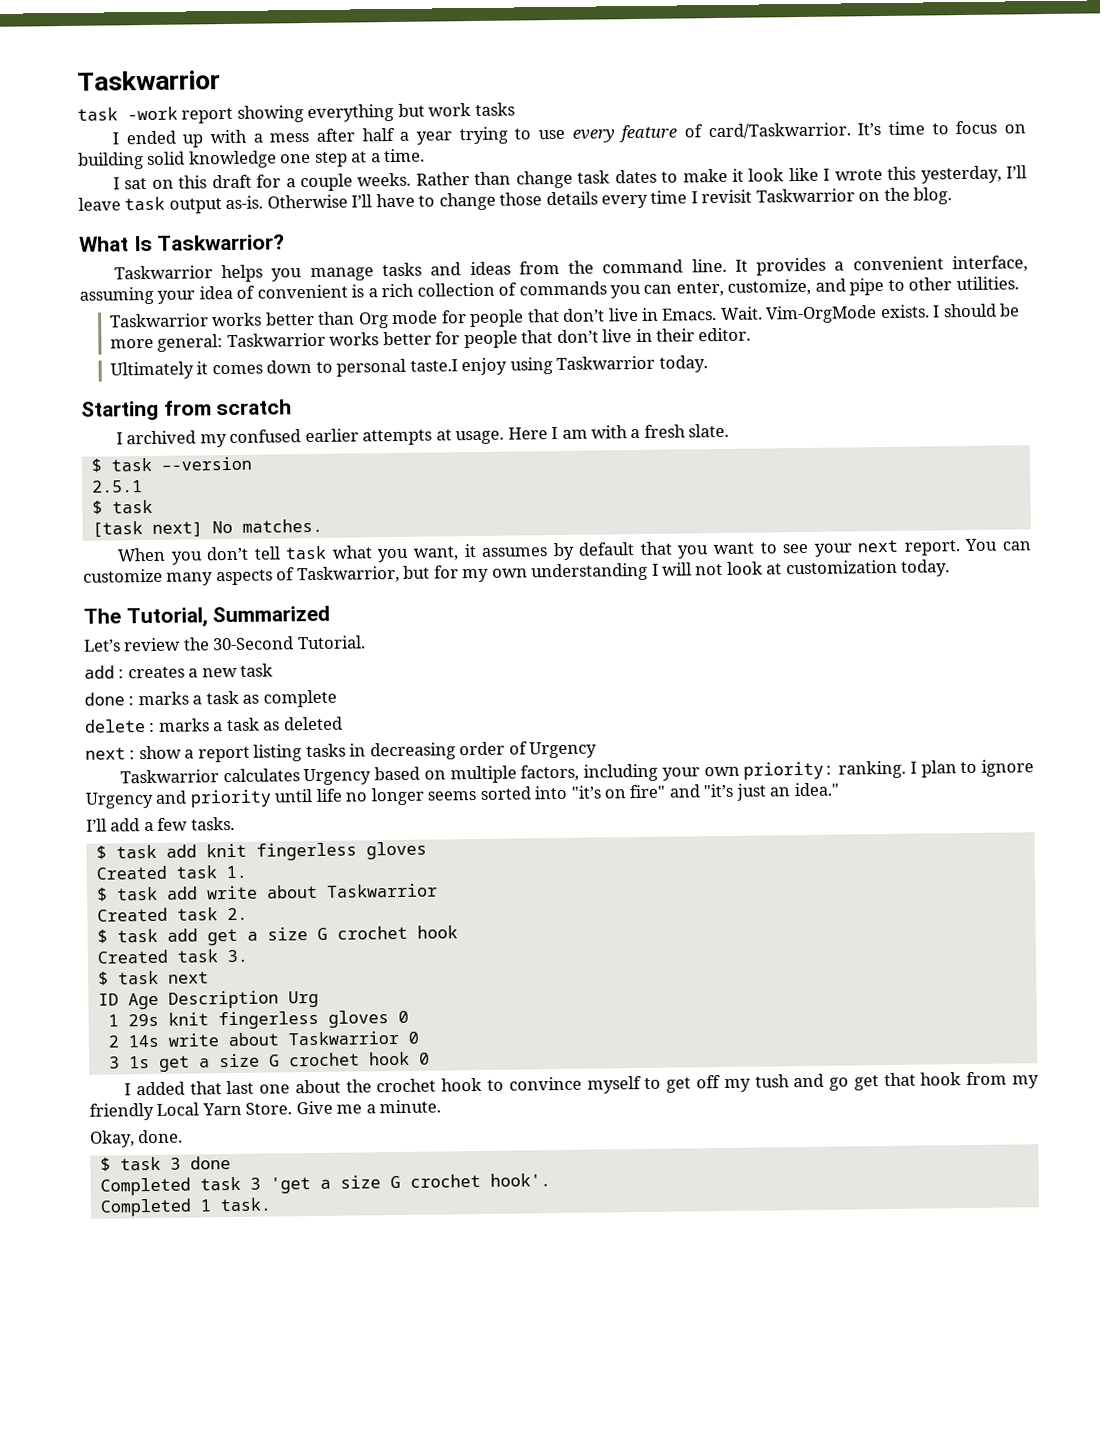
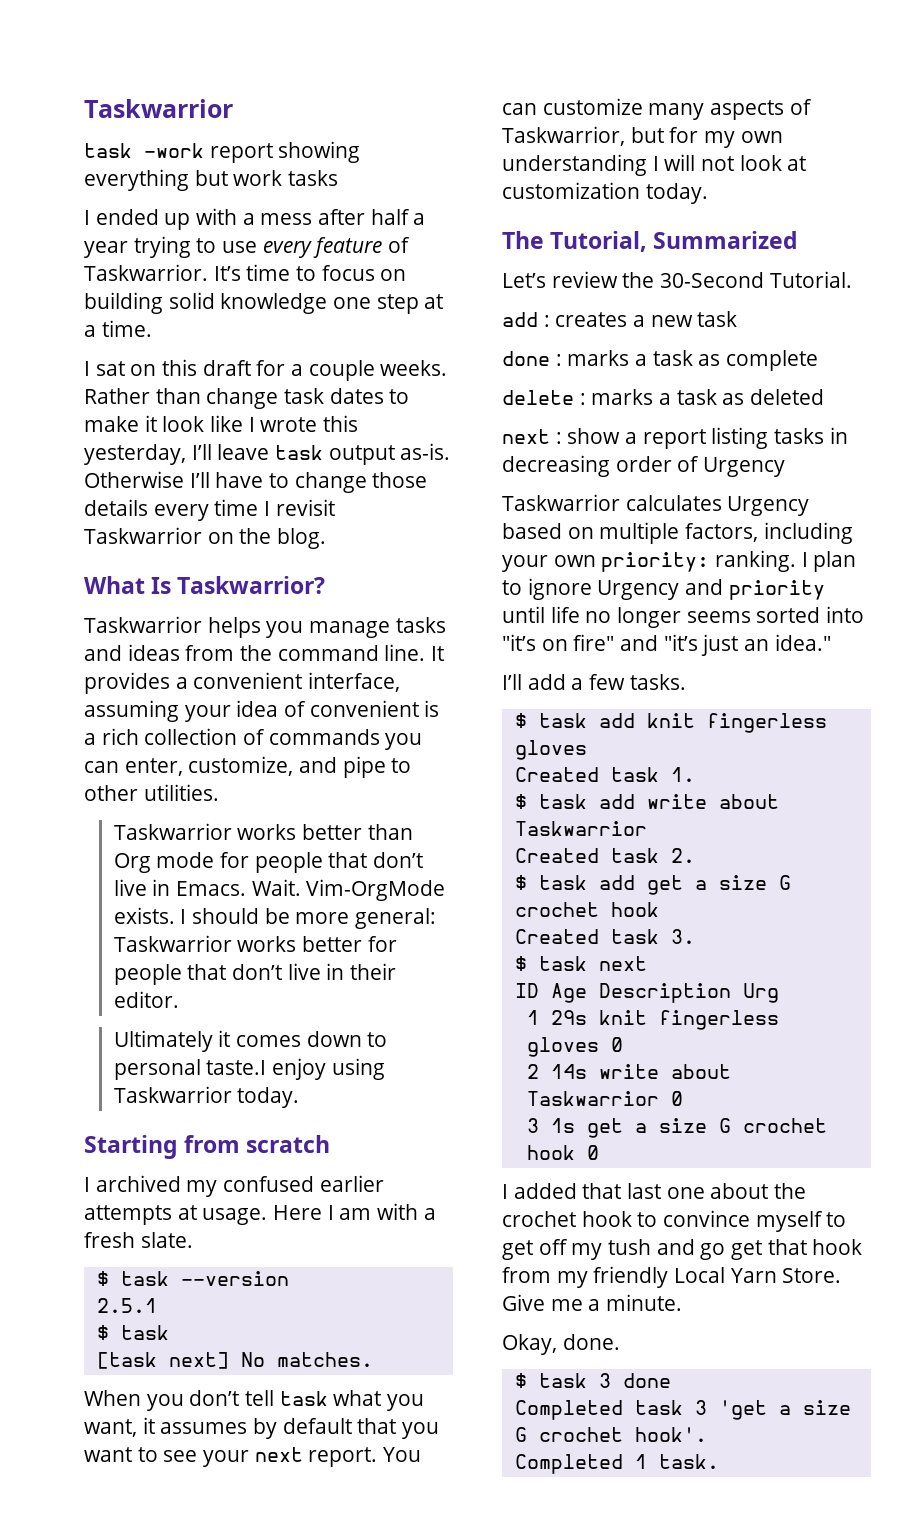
[707,122,851,140] card/Taskwarrior. -> [84,264,208,281] Taskwarrior.

